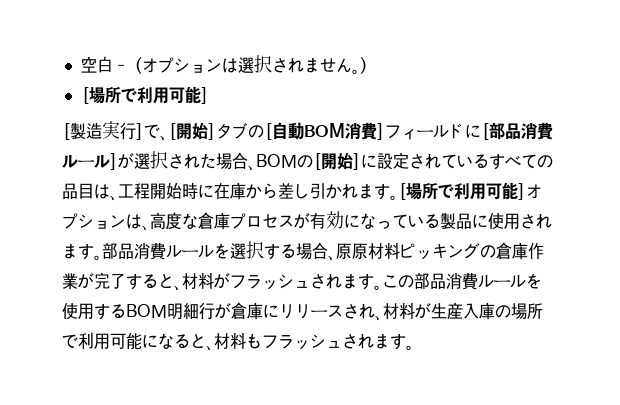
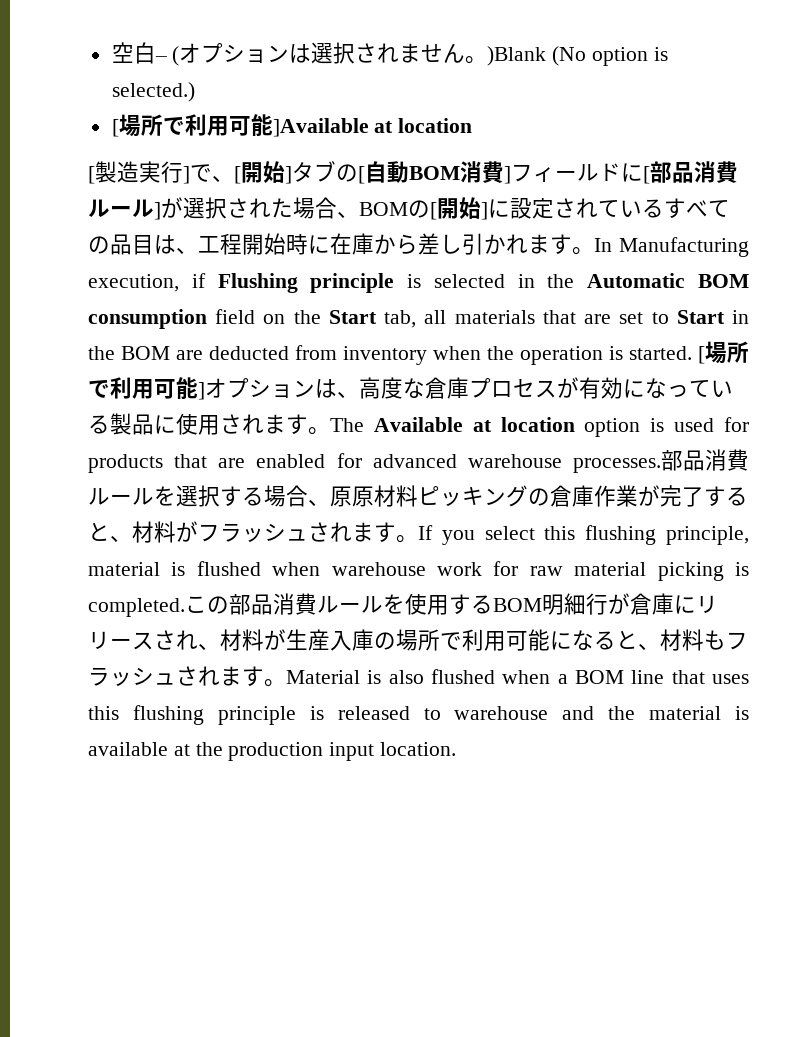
[360,57,369,74] [81,86,210,104] ) // [場所で利用可能] -> [487,46,668,66] [111,82,195,102] [111,114,473,137] )Blank (No option is selected.) // [場所で利用可能]Available at location
(398, 197) none -> [594,237,749,257] [88,273,749,293] [88,309,750,329] [88,345,693,365] In Manufacturing execution, if Flushing principle is selected in the Automatic BOM consumption field on the Start tab, all materials that are set to Start in the BOM are deducted from inventory when the operation is started.
(102, 257) none -> [330,417,750,437] [88,453,661,473] The Available at location option is used for products that are enabled for advanced warehouse processes.
(382, 287) none -> [418,525,749,545] [88,561,749,581] [88,598,186,617] If you select this flushing principle, material is flushed when warehouse work for raw material picking is completed.
(414, 347) none -> [286,669,749,684] [88,705,749,725] [88,742,457,761] Material is also flushed when a BOM line that uses this flushing principle is released to warehouse and the material is available at the production input location.

